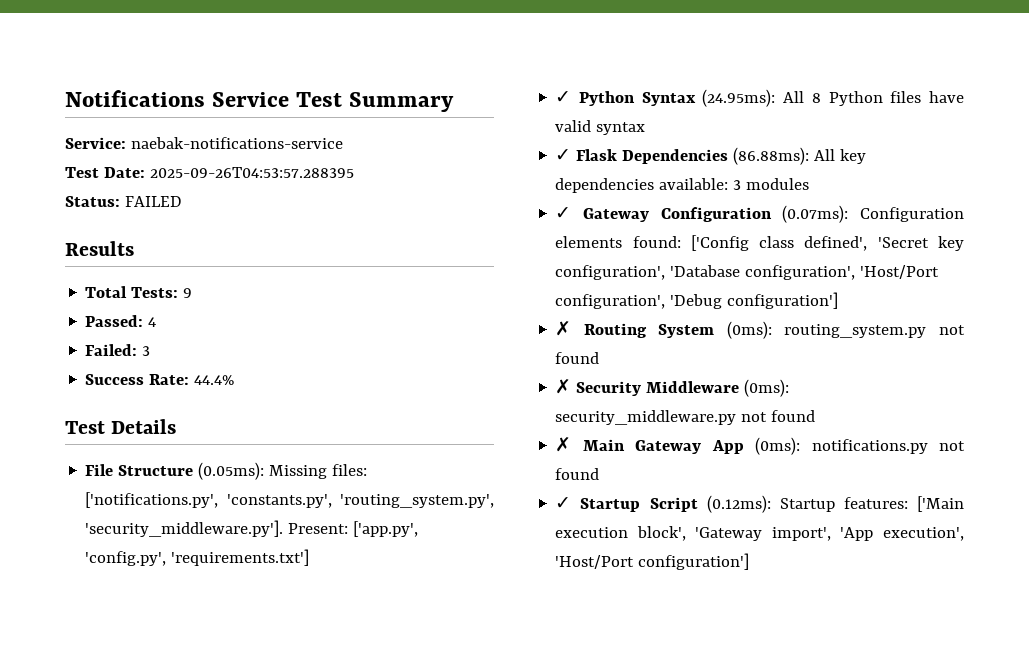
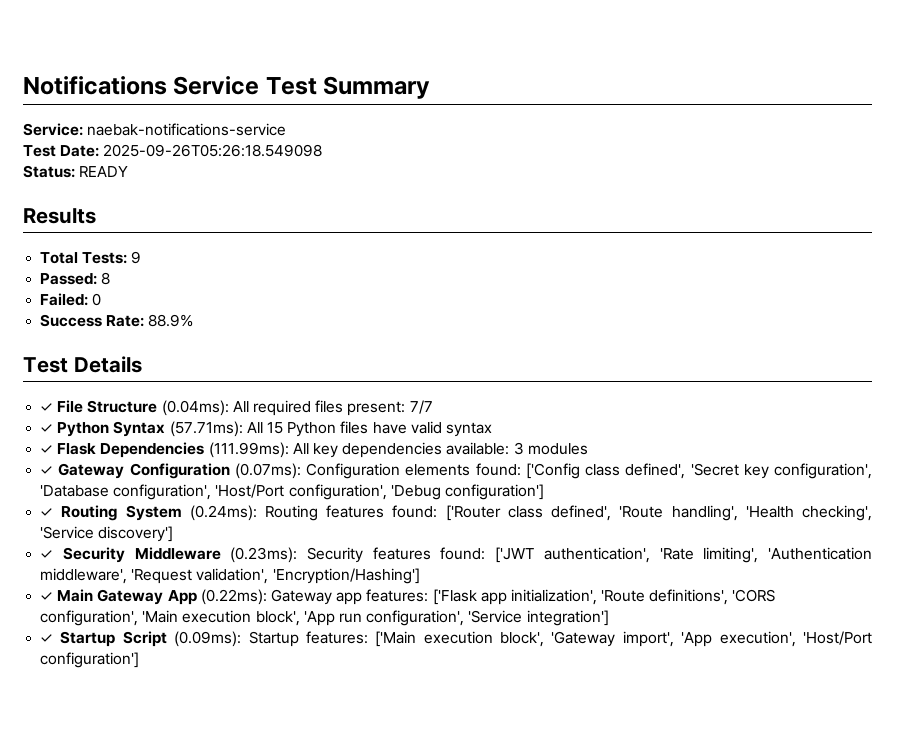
[149,167,354,178] 2025-09-26T04:53:57.288395 -> [103,144,323,157] 2025-09-26T05:26:18.549098
[124,196,182,207] FAILED -> [79,166,129,177] READY
[148,317,157,327] 4 -> [101,272,111,285] 8
[142,346,151,356] 3 -> [92,293,102,306] 0
[194,375,235,385] 44.4% -> [148,314,194,327] 88.9%
(177, 426) none -> [40,403,54,412] ✓
[198,462,368,480] [85,492,494,508] [85,520,419,537] [85,549,310,566] (0.05ms): Missing files: ['notifications.py', 'constants.py', 'routing_system.py', 'security_middleware.py']. Present: ['app.py', 'config.py', 'requirements.txt'] -> [161,400,433,416] (0.04ms): All required files present: 7/7
[702,89,821,107] (24.95ms): All 8 -> [169,421,283,437] (57.71ms): All 15
[733,147,810,165] (86.88ms): -> [208,442,289,458] (111.99ms):
[555,321,572,336] ✗ -> [40,508,54,517] ✓
[726,321,965,339] [555,352,600,364] [555,379,790,397] [555,410,816,425] [555,437,965,455] [555,468,600,480] (0ms): routing_system.py not found // ✗ Security Middleware (0ms): security_middleware.py not found // ✗ Main Gateway App (0ms): notifications.py not found -> [189,505,872,521] [40,526,174,542] [40,547,873,563] [40,568,420,584] [40,589,776,605] [40,610,609,626] (0.24ms): Routing features found: ['Router class defined', 'Route handling', 'Health checking', 'Service discovery'] // ✓ Security Middleware (0.23ms): Security features found: ['JWT authentication', 'Rate limiting', 'Authentication middleware', 'Request validation', 'Encryption/Hashing'] // ✓ Main Gateway App (0.22ms): Gateway app features: ['Flask app initialization', 'Route definitions', 'CORS configuration', 'Main execution block', 'App run configuration', 'Service integration']
[706,495,771,513] (0.12ms): -> [174,631,242,647] (0.09ms):

